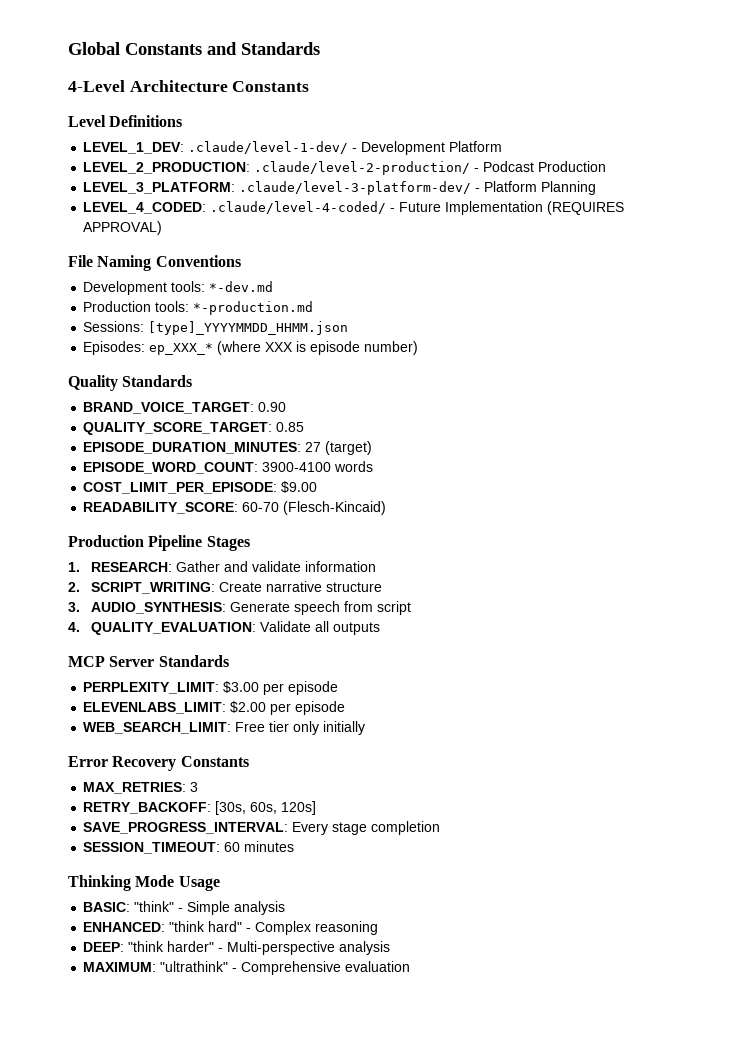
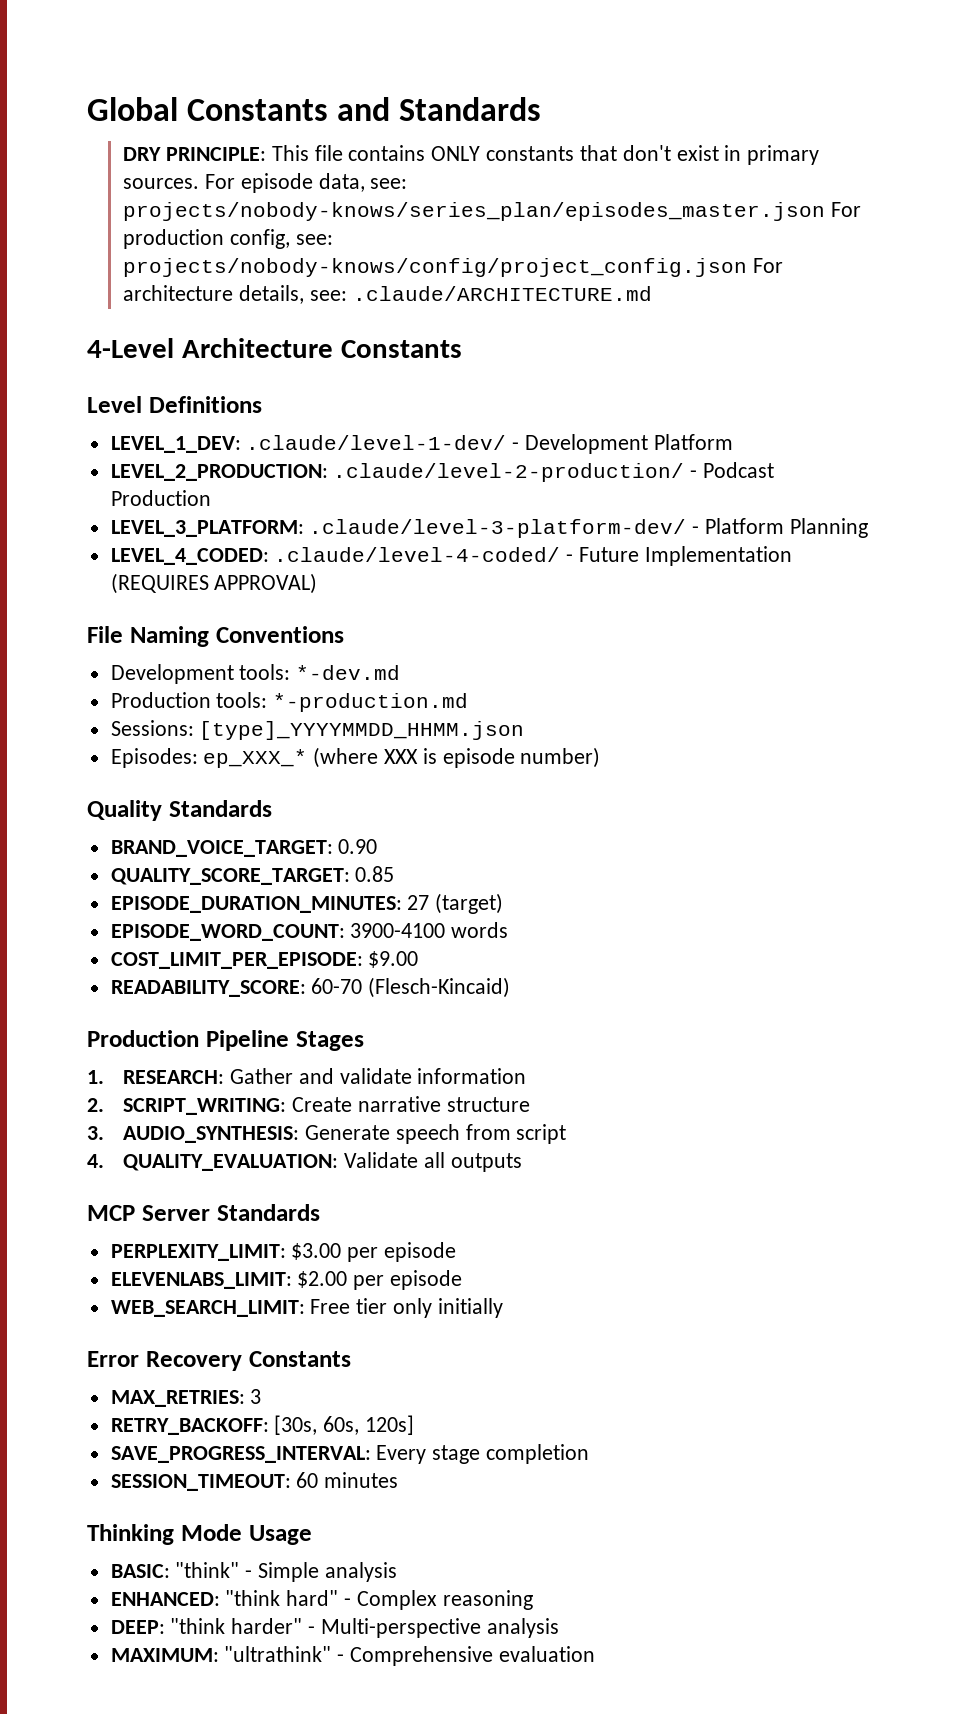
(320, 48) none -> [123,145,820,165] [123,173,408,193] [123,202,862,221] [123,229,333,249] [123,258,784,277] [123,285,652,304] // DRY PRINCIPLE: This file contains ONLY constants that don't exist in primary sources. For episode data, see: projects/nobody-knows/series_plan/episodes_master.json For production config, see: projects/nobody-knows/config/project_config.json For architecture details, see: .claude/ARCHITECTURE.md

